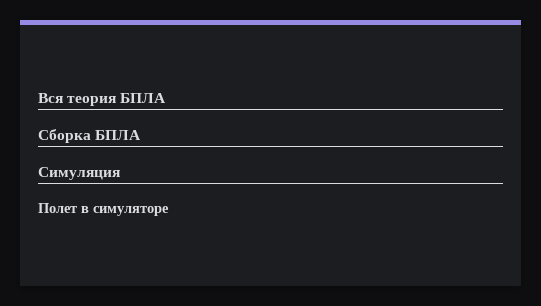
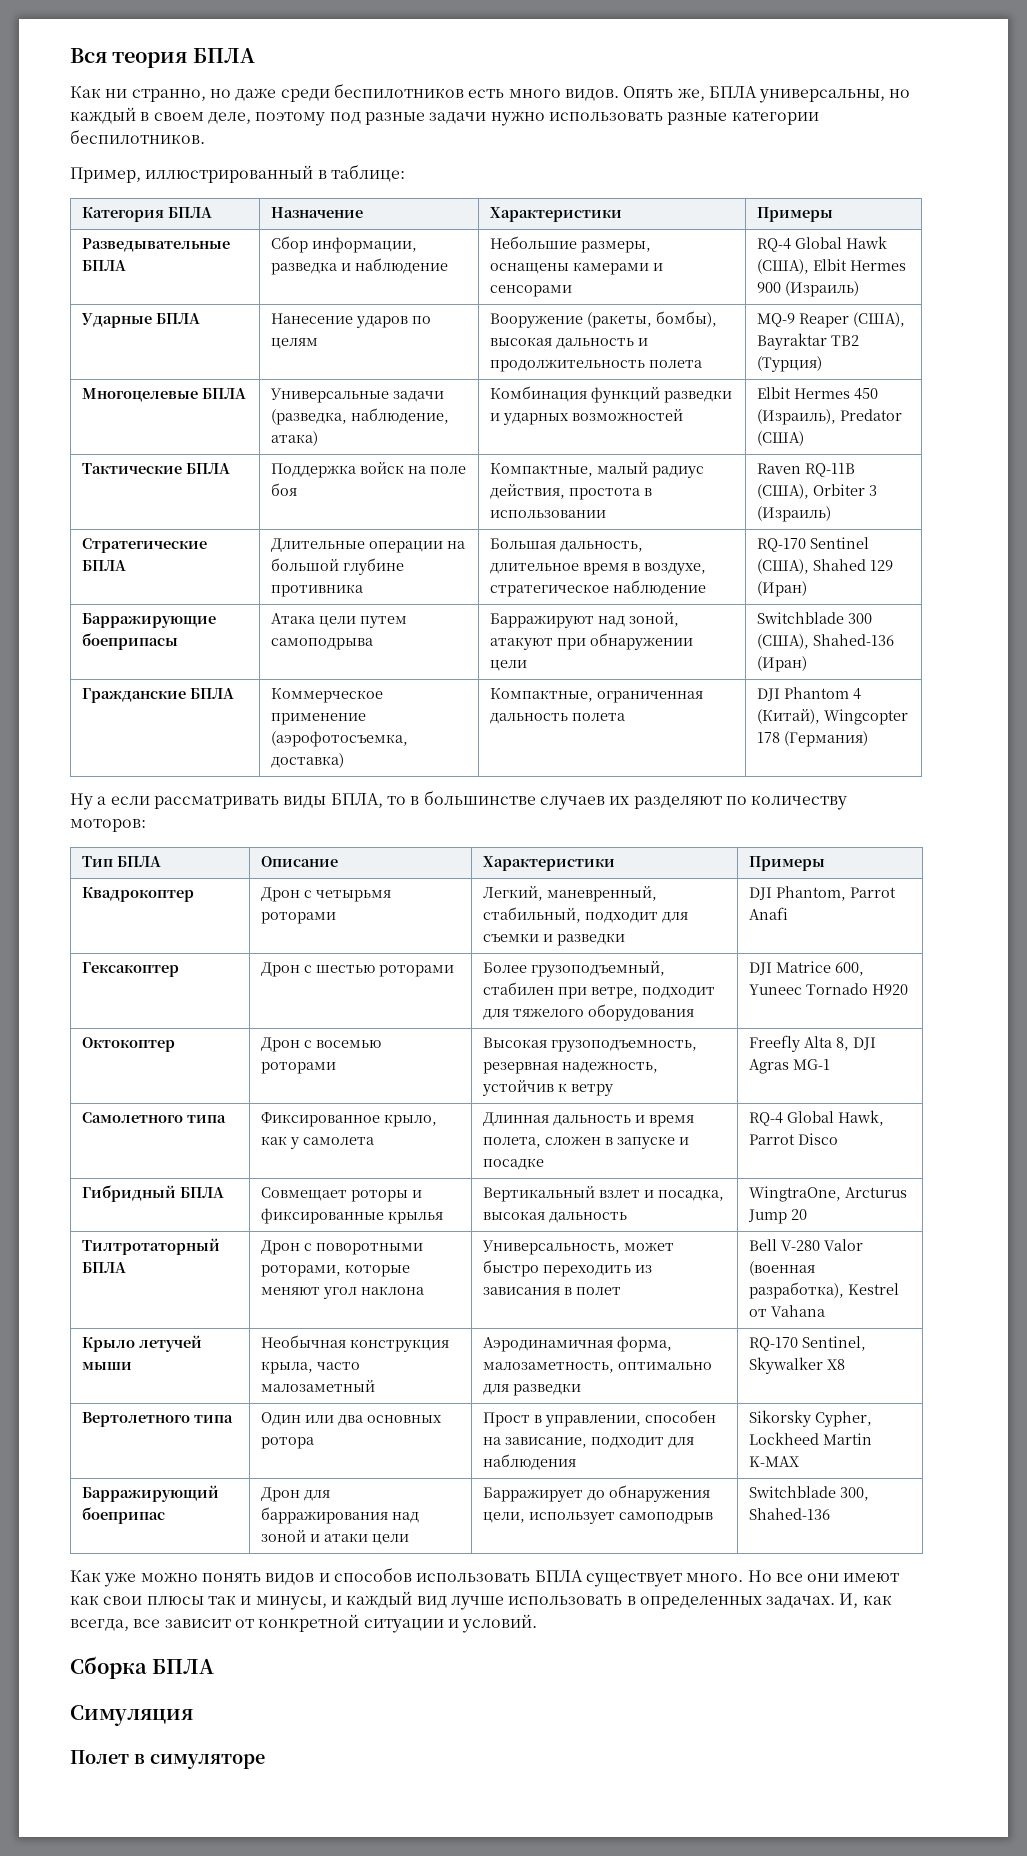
(167, 98) none -> [70,83,911,103] [70,107,819,126] [70,129,205,144] [70,164,405,183] [82,207,213,222] [271,207,364,218] [490,207,623,222] [757,207,834,222] [82,238,231,252] [82,260,127,271] [271,236,418,253] [271,258,449,275] [490,236,652,253] [490,262,664,275] [490,285,573,297] [757,236,888,252] [757,259,907,274] [757,281,860,297] [82,313,201,328] [271,313,432,328] [271,338,319,349] [490,311,718,328] [490,337,649,349] [490,359,703,372] [757,312,906,328] [757,333,860,350] [757,356,823,372] [82,388,247,402] [270,388,445,403] [271,408,450,425] [271,431,319,446] [490,386,733,403] [490,409,684,425] [757,387,879,400] [757,409,903,425] [757,431,805,446] [82,463,231,474] [271,462,467,478] [271,483,298,496] [490,462,705,478] [490,484,653,500] [490,510,607,518] [757,463,856,477] [757,484,878,499] [757,506,832,522] [82,538,208,553] [82,560,127,571] [271,538,466,553] [271,558,405,575] [271,584,364,597] [490,538,644,552] [490,563,707,575] [490,580,707,597] [757,537,870,552] [757,559,894,574] [757,581,808,597] [82,613,217,628] [82,633,179,650] [271,613,408,628] [271,638,374,650] [490,612,680,628] [490,633,694,650] [490,660,528,671] [757,612,873,624] [757,634,895,649] [757,656,808,672] [82,688,235,703] [271,688,384,703] [271,713,367,725] [271,731,409,747] [271,753,345,768] [490,688,704,703] [490,713,626,724] [757,687,862,701] [757,709,909,725] [757,731,869,747] [70,790,848,810] [70,819,146,832] [82,856,162,867] [261,856,339,867] [483,856,616,871] [749,856,826,871] [82,887,195,902] [261,887,392,902] [261,912,337,924] [483,886,658,902] [483,907,689,923] [483,933,626,946] [749,886,897,901] [749,907,789,920] [82,962,180,977] [261,962,455,977] [483,961,666,977] [483,982,716,999] [483,1004,695,1021] [749,961,865,976] [749,983,909,995] [82,1037,176,1052] [261,1037,382,1052] [261,1062,337,1074] [483,1037,698,1052] [483,1061,659,1074] [482,1080,614,1096] [749,1035,877,1052] [749,1059,831,1074] [82,1112,227,1123] [261,1112,438,1127] [261,1136,375,1149] [483,1112,695,1127] [483,1136,690,1149] [483,1158,545,1170] [749,1110,885,1126] [749,1133,839,1145] [82,1185,225,1202] [261,1187,423,1202] [261,1208,444,1224] [483,1186,725,1202] [483,1211,628,1223] [749,1186,908,1202] [748,1209,808,1224] [82,1238,221,1255] [82,1262,127,1273] [261,1240,424,1255] [261,1264,411,1277] [261,1286,425,1299] [482,1240,675,1255] [483,1260,653,1277] [483,1287,622,1295] [749,1239,864,1251] [749,1261,816,1276] [749,1282,900,1299] [749,1305,826,1317] [82,1335,203,1352] [82,1362,133,1370] [261,1335,450,1352] [261,1361,361,1374] [261,1380,376,1392] [483,1336,673,1352] [483,1362,713,1373] [483,1383,582,1396] [749,1336,867,1351] [749,1357,846,1374] [82,1412,234,1427] [261,1412,443,1426] [261,1437,315,1449] [483,1410,717,1427] [483,1437,695,1448] [483,1454,577,1470] [749,1410,873,1427] [749,1432,873,1445] [749,1456,800,1467] [82,1485,220,1502] [82,1507,166,1524] [261,1487,331,1502] [261,1507,420,1524] [261,1530,410,1545] [483,1485,711,1502] [483,1512,714,1524] [749,1486,870,1501] [749,1508,831,1520] [70,1567,900,1587] [70,1591,892,1610] [70,1614,538,1633] // Как ни странно, но даже среди беспилотников есть много видов. Опять же, БПЛА универсальны, но каждый в своем деле, поэтому под разные задачи нужно использовать разные категории беспилотников. // Пример, иллюстрированный в таблице: // Категория БПЛА | Назначение | Характеристики | Примеры // Разведывательные БПЛА | Сбор информации, разведка и наблюдение | Небольшие размеры, оснащены камерами и сенсорами | RQ-4 Global Hawk (США), Elbit Hermes 900 (Израиль) // Ударные БПЛА | Нанесение ударов по целям | Вооружение (ракеты, бомбы), высокая дальность и продолжительность полета | MQ-9 Reaper (США), Bayraktar TB2 (Турция) // Многоцелевые БПЛА | Универсальные задачи (разведка, наблюдение, атака) | Комбинация функций разведки и ударных возможностей | Elbit Hermes 450 (Израиль), Predator (США) // Тактические БПЛА | Поддержка войск на поле боя | Компактные, малый радиус действия, простота в использовании | Raven RQ-11B (США), Orbiter 3 (Израиль) // Стратегические БПЛА | Длительные операции на большой глубине противника | Большая дальность, длительное время в воздухе, стратегическое наблюдение | RQ-170 Sentinel (США), Shahed 129 (Иран) // Барражирующие боеприпасы | Атака цели путем самоподрыва | Барражируют над зоной, атакуют при обнаружении цели | Switchblade 300 (США), Shahed-136 (Иран) // Гражданские БПЛА | Коммерческое применение (аэрофотосъемка, доставка) | Компактные, ограниченная дальность полета | DJI Phantom 4 (Китай), Wingcopter 178 (Германия) // Ну а если рассматривать виды БПЛА, то в большинстве случаев их разделяют по количеству моторов: // Тип БПЛА | Описание | Характеристики | Примеры // Квадрокоптер | Дрон с четырьмя роторами | Легкий, маневренный, стабильный, подходит для съемки и разведки | DJI Phantom, Parrot Anafi // Гексакоптер | Дрон с шестью роторами | Более грузоподъемный, стабилен при ветре, подходит для тяжелого оборудования | DJI Matrice 600, Yuneec Tornado H920 // Октокоптер | Дрон с восемью роторами | Высокая грузоподъемность, резервная надежность, устойчив к ветру | Freefly Alta 8, DJI Agras MG-1 // Самолетного типа | Фиксированное крыло, как у самолета | Длинная дальность и время полета, сложен в запуске и посадке | RQ-4 Global Hawk, Parrot Disco // Гибридный БПЛА | Совмещает роторы и фиксированные крылья | Вертикальный взлет и посадка, высокая дальность | WingtraOne, Arcturus Jump 20 // Тилтротаторный БПЛА | Дрон с поворотными роторами, которые меняют угол наклона | Универсальность, может быстро переходить из зависания в полет | Bell V-280 Valor (военная разработка), Kestrel от Vahana // Крыло летучей мыши | Необычная конструкция крыла, часто малозаметный | Аэродинамичная форма, малозаметность, оптимально для разведки | RQ-170 Sentinel, Skywalker X8 // Вертолетного типа | Один или два основных ротора | Прост в управлении, способен на зависание, подходит для наблюдения | Sikorsky Cypher, Lockheed Martin K-MAX // Барражирующий боеприпас | Дрон для барражирования над зоной и атаки цели | Барражирует до обнаружения цели, использует самоподрыв | Switchblade 300, Shahed-136 // Как уже можно понять видов и способов использовать БПЛА существует много. Но все они имеют как свои плюсы так и минусы, и каждый вид лучше использовать в определенных задачах. И, как всегда, все зависит от конкретной ситуации и условий.

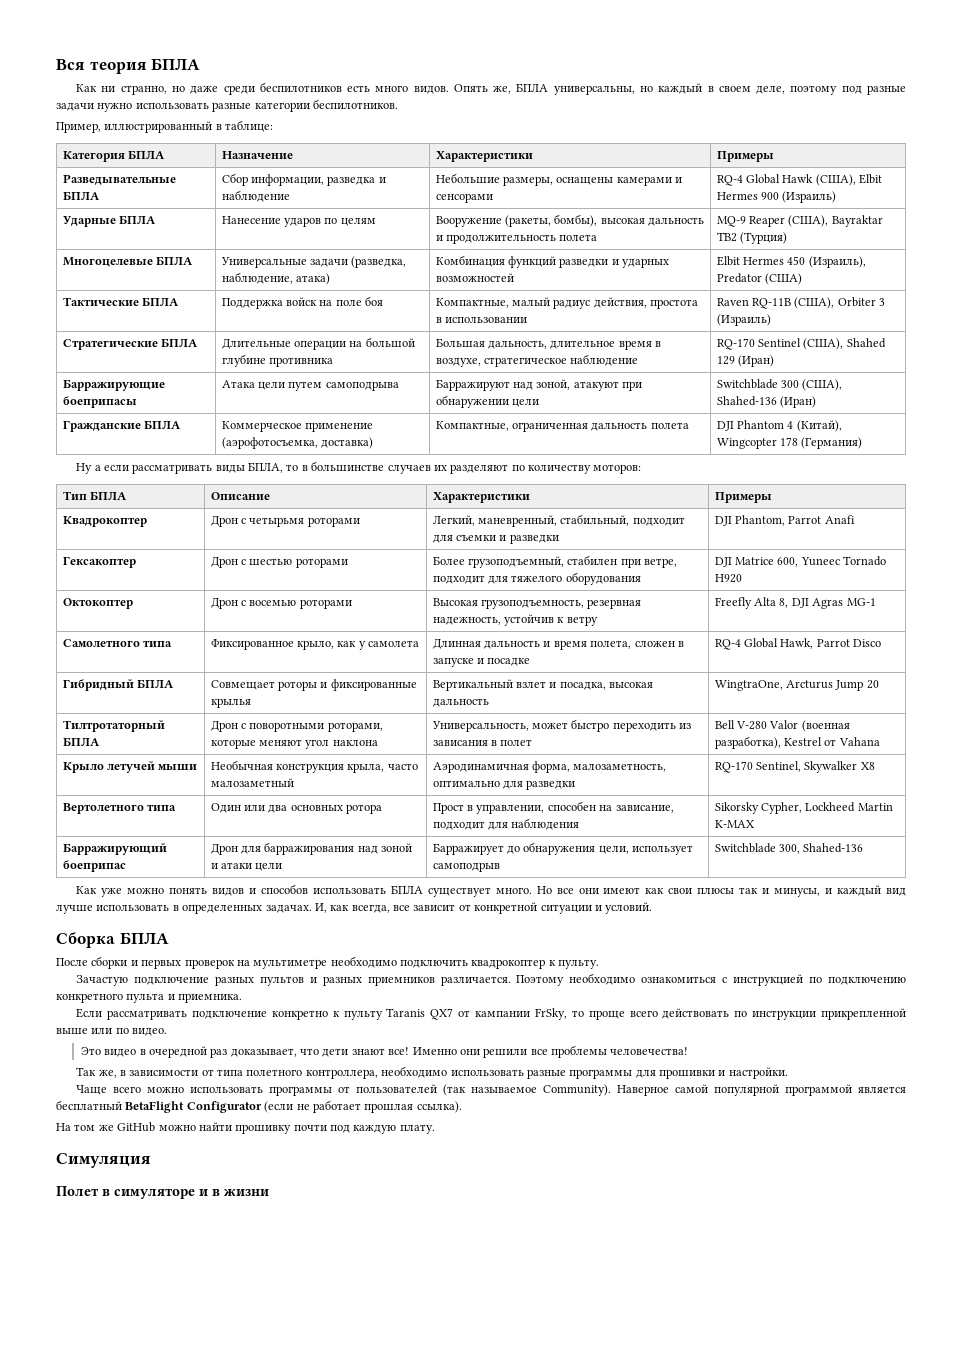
(215, 1666) none -> [56,956,600,969] [76,973,906,986] [56,993,243,1003] [76,1008,906,1020] [56,1028,168,1036] [80,1045,689,1058] [76,1066,788,1079] [76,1084,907,1096] [56,1100,462,1113] [56,1122,435,1134] // После сборки и первых проверок на мультиметре необходимо подключить квадрокоптер к пульту. // Зачастую подключение разных пультов и разных приемников различается. Поэтому необходимо ознакомиться с инструкцией по подключению конкретного пульта и приемника. // Если рассматривать подключение конкретно к пульту Taranis QX7 от кампании FrSky, то проще всего действовать по инструкции прикрепленной выше или по видео. // Это видео в очередной раз доказывает, что дети знают все! Именно они решили все проблемы человечества! // Так же, в зависимости от типа полетного контроллера, необходимо использовать разные программы для прошивки и настройки. // Чаще всего можно использовать программы от пользователей (так называемое Community). Наверное самой популярной программой является бесплатный BetaFlight Configurator (если не работает прошлая ссылка). // На том же GitHub можно найти прошивку почти под каждую плату.
(265, 1761) none -> [199,1189,269,1196] и в жизни

